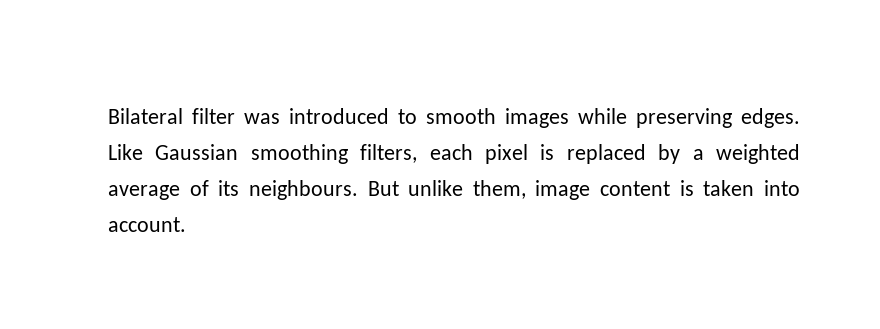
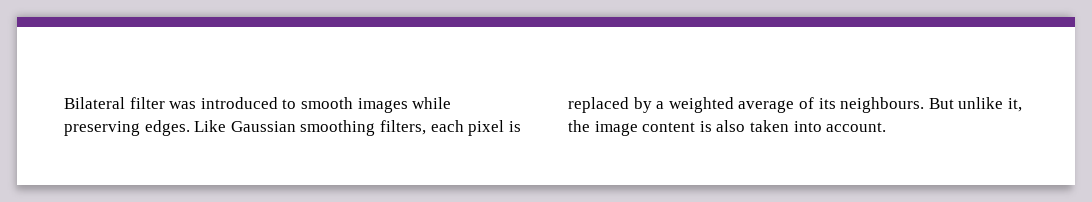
[472,180,526,199] them, -> [1007,98,1022,112] [568,120,590,132] it, the
(694, 188) none -> [716,120,746,132] also

